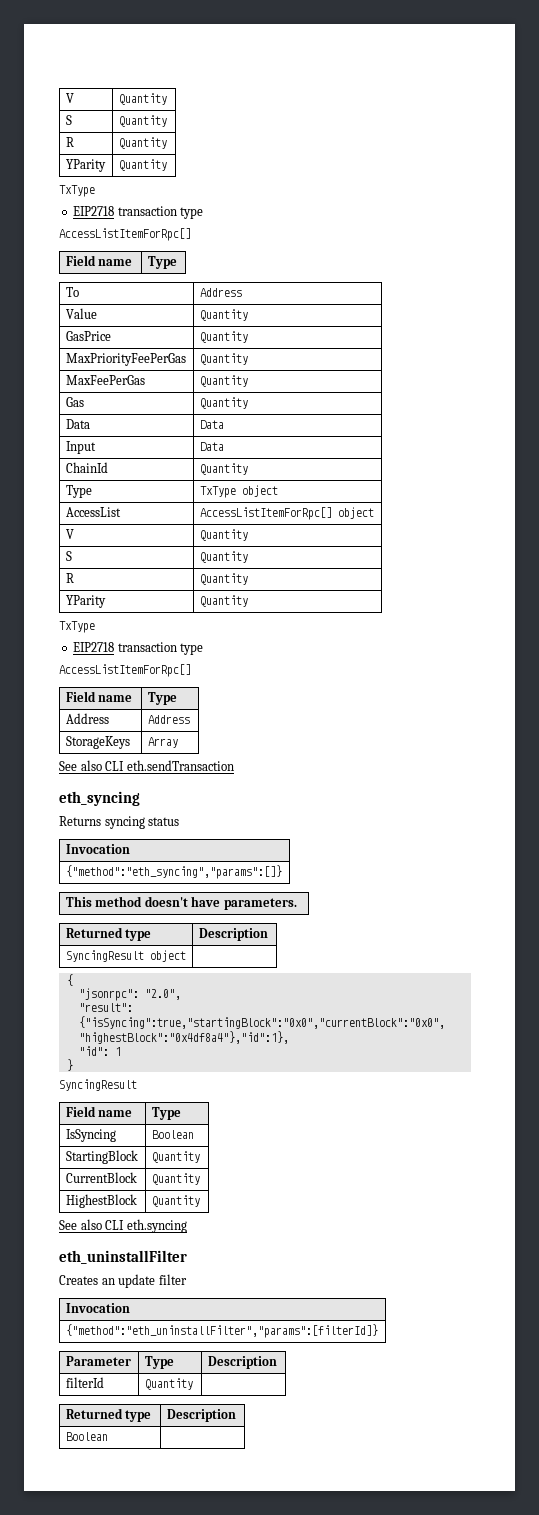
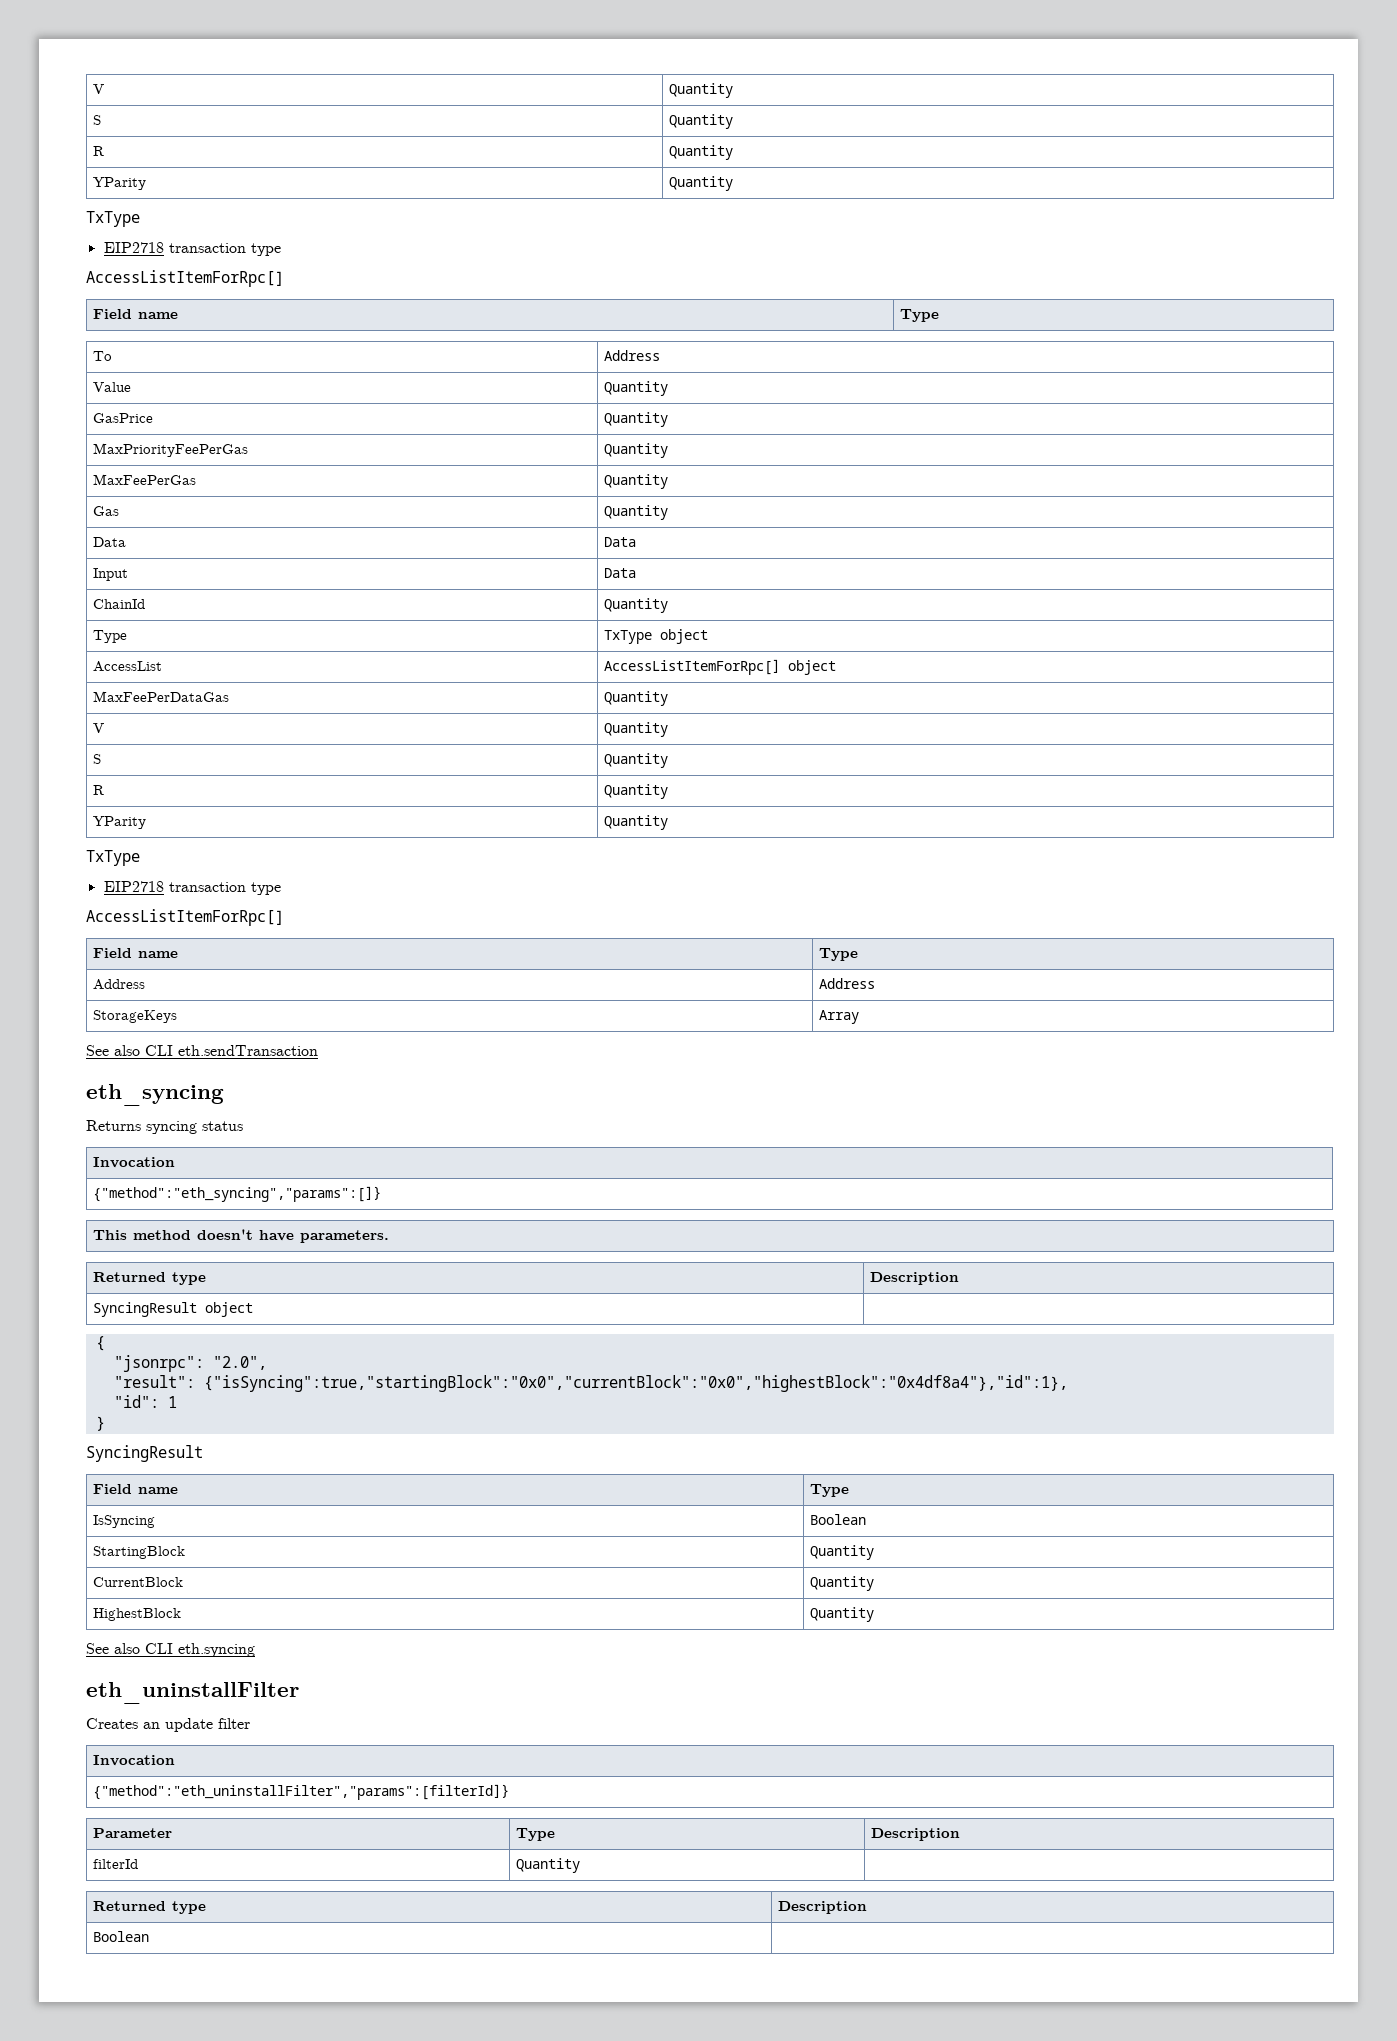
(374, 513) none -> [92,691,229,702] [603,691,668,706] // MaxFeePerDataGas | Quantity

